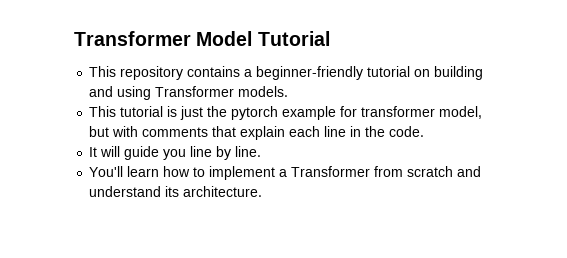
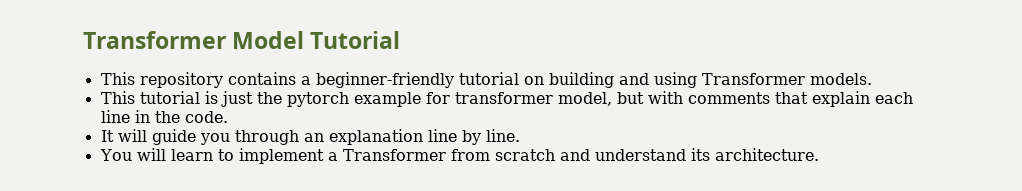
(187, 154) none -> [234,129,423,145] through an explanation
[89,166,191,177] You'll learn how -> [99,148,213,161] You will learn

